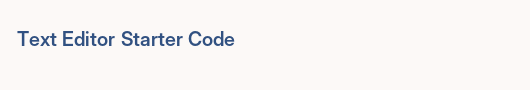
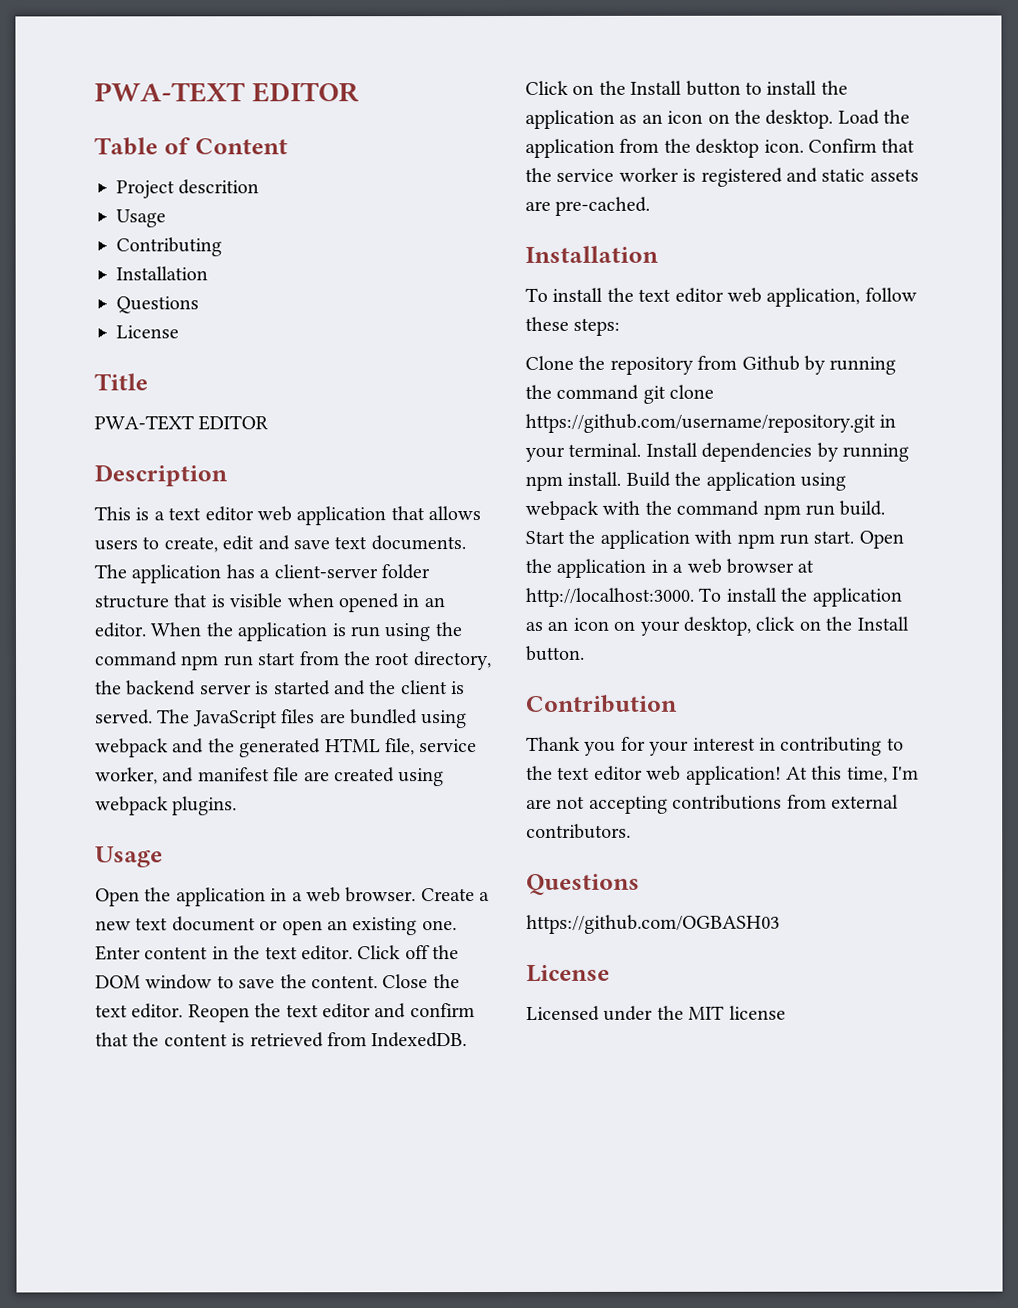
[17,31,235,46] Text Editor Starter Code -> [94,82,359,103] [94,137,288,156] [116,179,260,199] [116,209,166,228] [116,237,222,257] [116,266,208,281] [116,296,199,314] [116,325,179,339] [94,373,148,391] [94,415,269,431] [94,464,228,487] [94,506,482,526] [94,535,466,553] [94,564,430,584] [94,593,445,613] [94,622,462,642] [94,651,492,671] [95,680,466,696] [95,709,468,729] [95,738,478,758] [95,767,445,787] [95,796,238,816] [95,846,163,868] [95,887,491,907] [95,916,457,936] [95,945,460,961] [95,974,460,990] [95,1003,475,1023] [95,1032,468,1048] [525,80,848,96] [525,109,911,129] [525,138,916,158] [525,167,919,187] [525,196,651,216] [525,245,659,263] [525,287,917,307] [525,316,621,336] [525,355,897,375] [525,384,715,404] [525,413,897,433] [525,442,909,462] [525,471,846,491] [525,500,886,520] [525,529,904,549] [525,558,815,578] [525,587,902,607] [525,616,909,636] [525,645,585,661] [526,694,678,713] [526,736,904,756] [526,765,920,785] [526,794,899,814] [526,823,631,839] [526,873,640,895] [526,914,780,934] [526,964,610,982] [526,1005,786,1021] PWA-TEXT EDITOR // Table of Content // Project descrition // Usage // Contributing // Installation // Questions // License // Title // PWA-TEXT EDITOR // Description // This is a text editor web application that allows users to create, edit and save text documents. The application has a client-server folder structure that is visible when opened in an editor. When the application is run using the command npm run start from the root directory, the backend server is started and the client is served. The JavaScript files are bundled using webpack and the generated HTML file, service worker, and manifest file are created using webpack plugins. // Usage // Open the application in a web browser. Create a new text document or open an existing one. Enter content in the text editor. Click off the DOM window to save the content. Close the text editor. Reopen the text editor and confirm that the content is retrieved from IndexedDB. Click on the Install button to install the application as an icon on the desktop. Load the application from the desktop icon. Confirm that the service worker is registered and static assets are pre-cached. // Installation // To install the text editor web application, follow these steps: // Clone the repository from Github by running the command git clone https://github.com/username/repository.git in your terminal. Install dependencies by running npm install. Build the application using webpack with the command npm run build. Start the application with npm run start. Open the application in a web browser at http://localhost:3000. To install the application as an icon on your desktop, click on the Install button. // Contribution // Thank you for your interest in contributing to the text editor web application! At this time, I'm are not accepting contributions from external contributors. // Questions // https://github.com/OGBASH03 // License // Licensed under the MIT license

